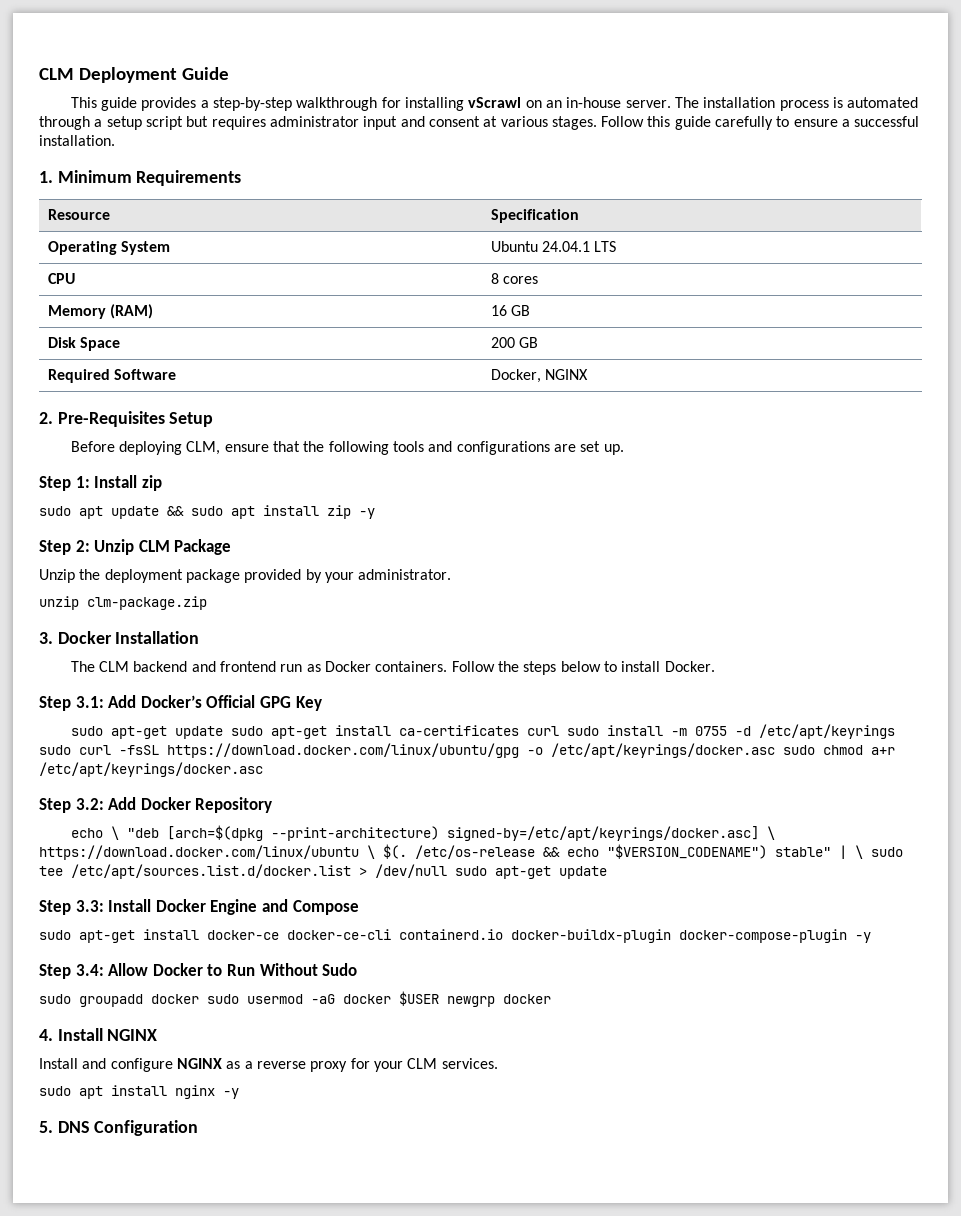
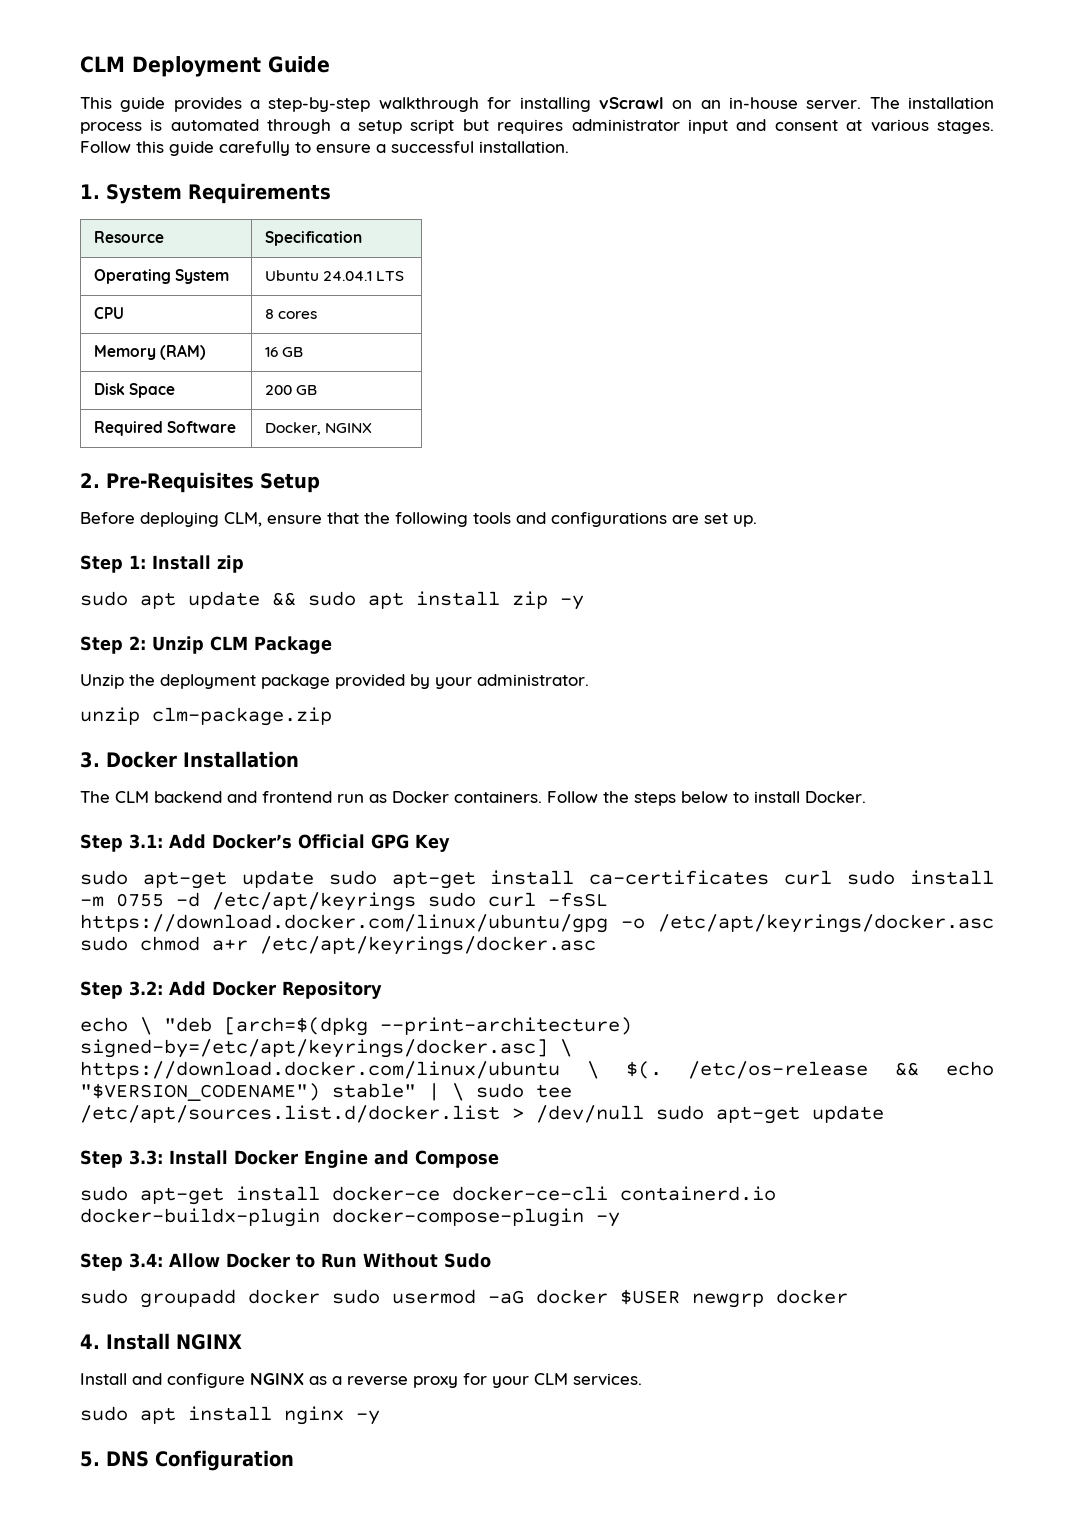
[57,170,132,183] Minimum -> [106,184,182,204] System

